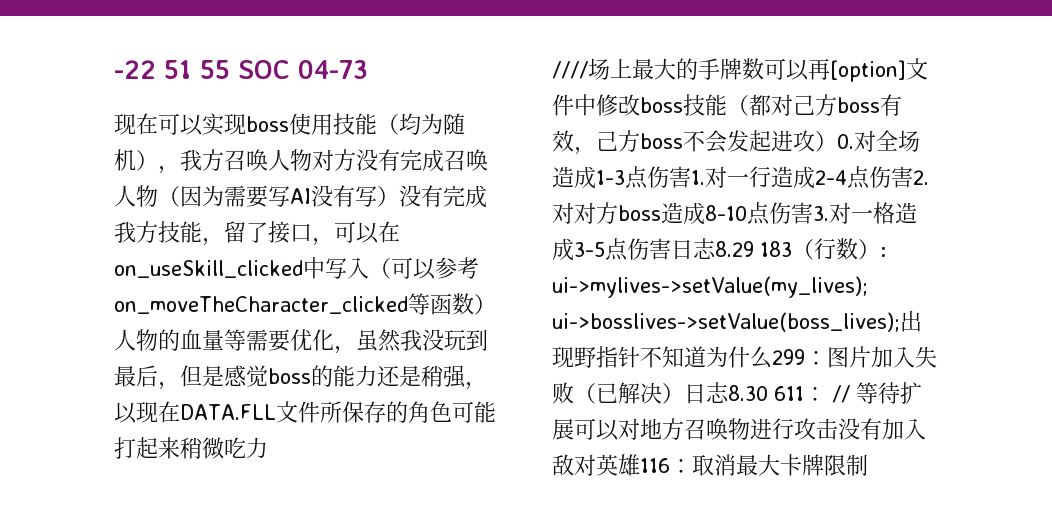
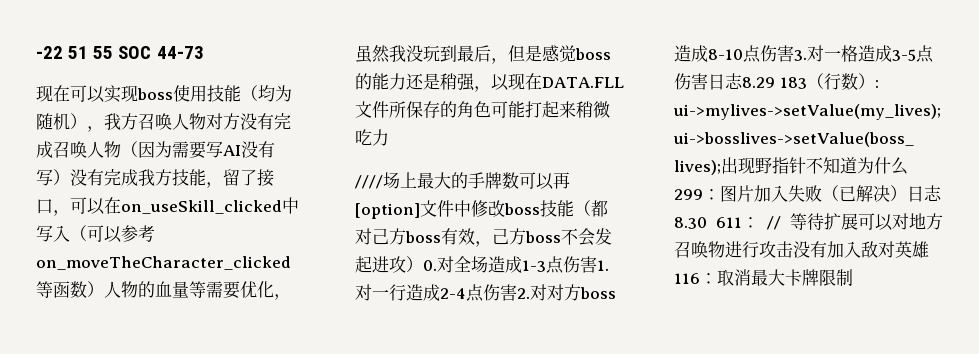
[298,60,368,79] 04-73 -> [156,46,204,59] 44-73

